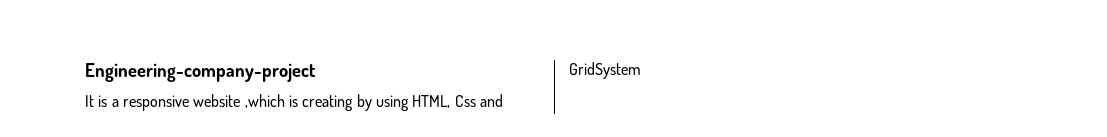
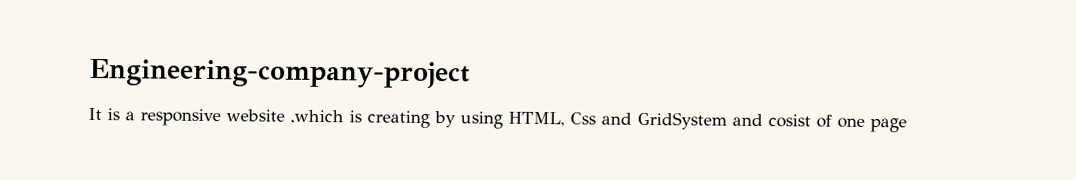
(641, 70) none -> [732,113,907,133] and cosist of one page

